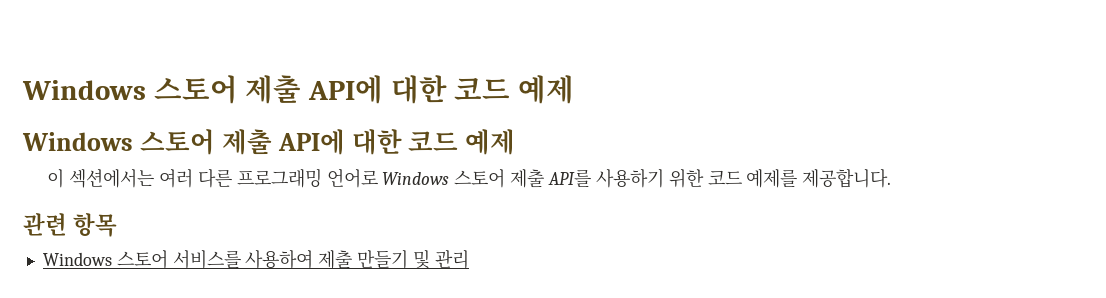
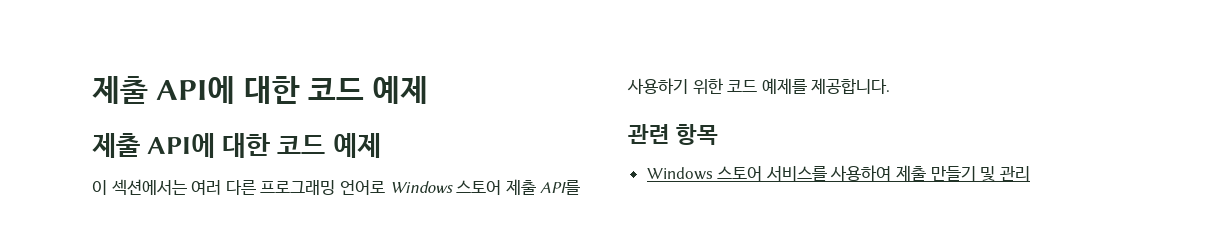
[22,75,575,104] [22,129,215,155] Windows 스토어 제출 API에 대한 코드 예제 // Windows 스토어 -> [92,76,429,104] 제출 API에 대한 코드 예제 //

